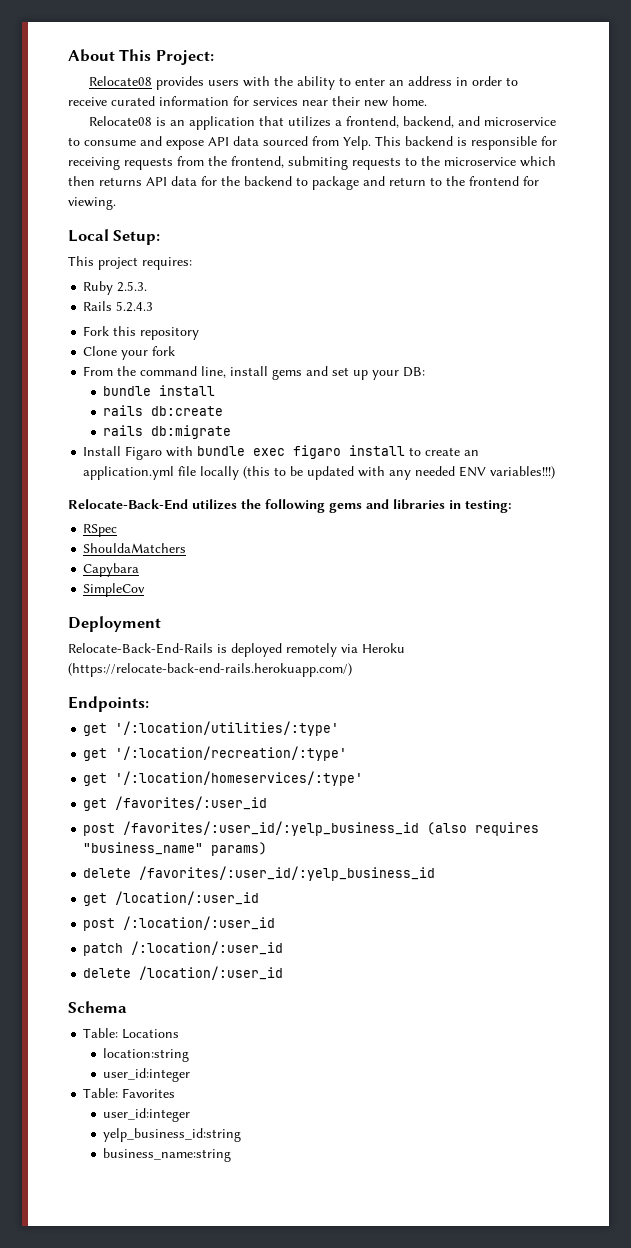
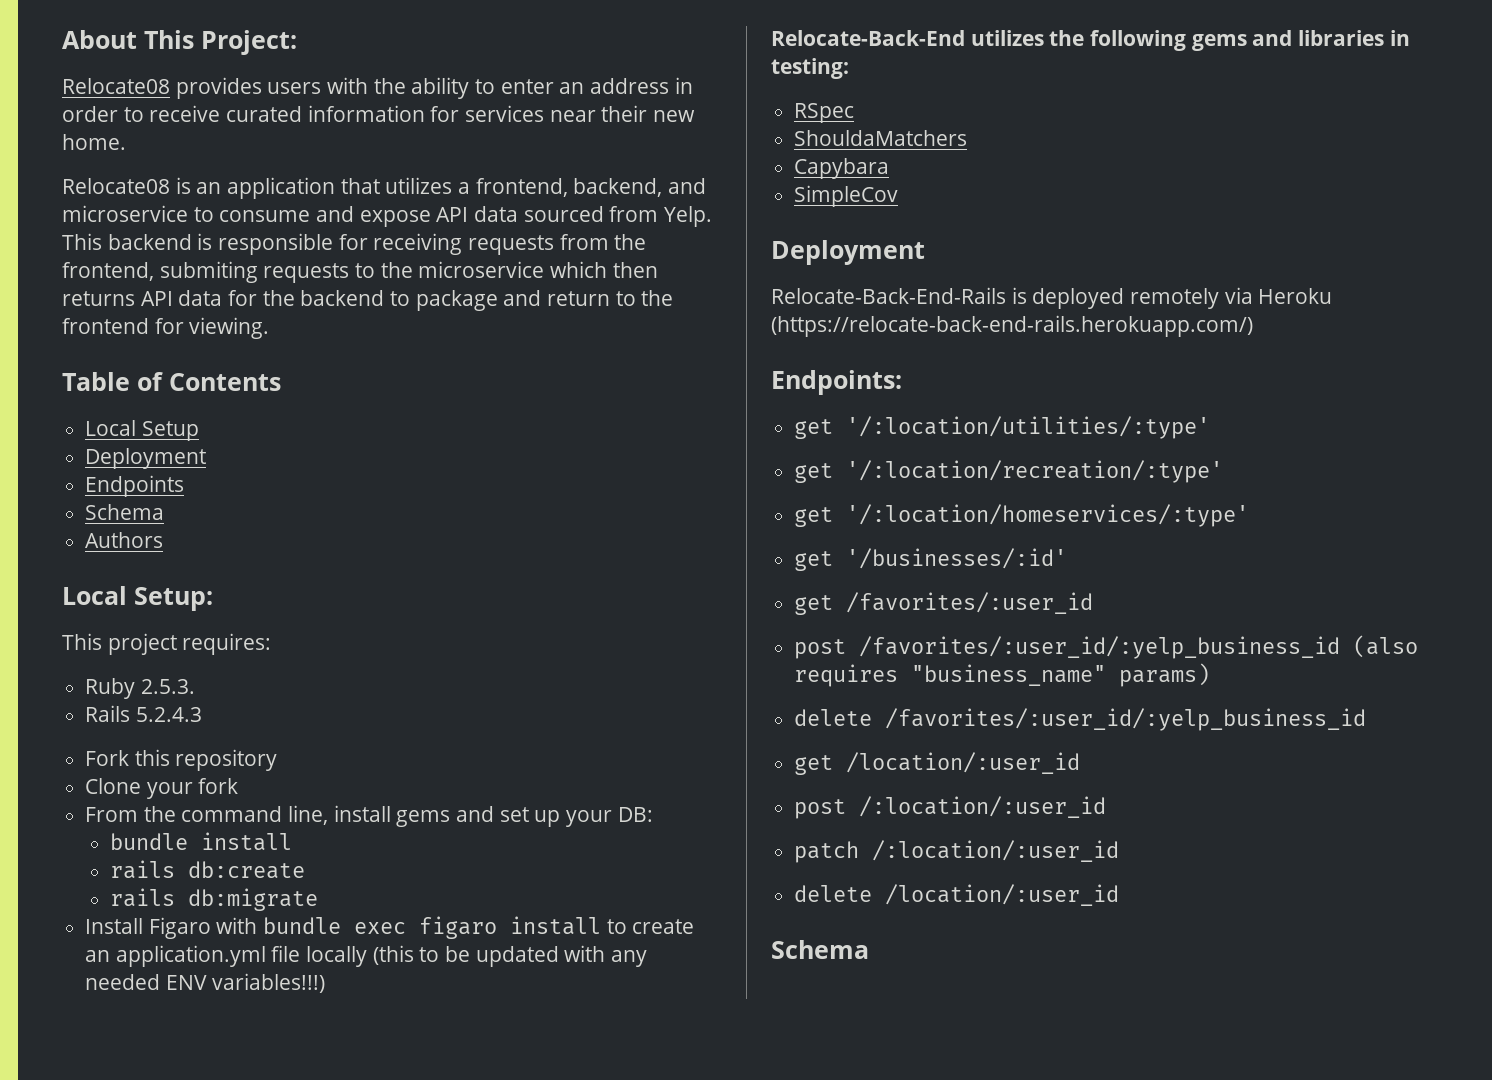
(116, 203) none -> [62,372,281,391] [85,420,199,441] [85,448,207,469] [85,475,185,497] [85,504,165,520] [85,532,164,548] // Table of Contents // Local Setup // Deployment // Endpoints // Schema // Authors
(364, 778) none -> [794,548,1068,571] // get '/businesses/:id'
[83,1028,180,1039] [103,1048,190,1062] [103,1068,191,1082] [83,1088,176,1098] [103,1108,191,1122] [103,1128,242,1142] [103,1148,232,1162] // Table: Locations // location:string // user_id:integer // Table: Favorites // user_id:integer // yelp_business_id:string // business_name:string -> (869, 949) none

